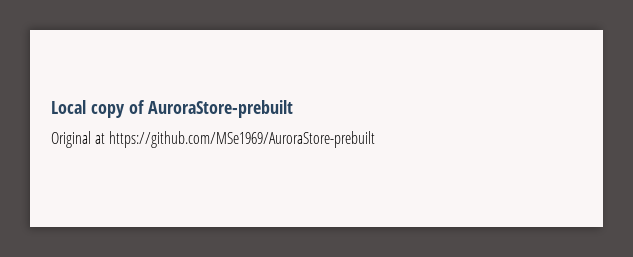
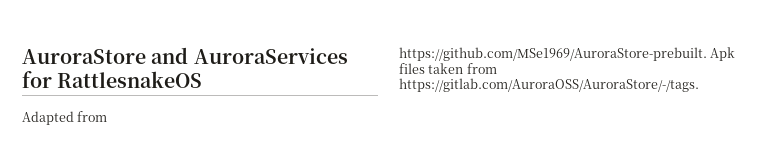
[51,100,293,118] [51,131,376,148] Local copy of AuroraStore-prebuilt // Original at https://github.com/MSe1969/AuroraStore-prebuilt -> [22,47,348,64] [22,71,203,88] [22,111,108,125] [399,47,736,61] [399,63,497,74] [399,78,699,92] AuroraStore and AuroraServices for RattlesnakeOS // Adapted from https://github.com/MSe1969/AuroraStore-prebuilt. Apk files taken from https://gitlab.com/AuroraOSS/AuroraStore/-/tags.

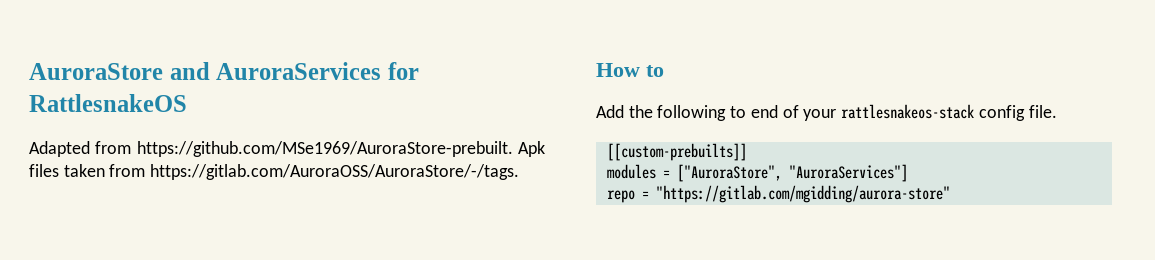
(699, 85) none -> [596,63,664,77] [596,104,1057,121] [606,143,747,161] [606,164,908,182] [606,185,950,203] // How to // Add the following to end of your rattlesnakeos-stack config file. // [[custom-prebuilts]] // modules = ["AuroraStore", "AuroraServices"] // repo = "https://gitlab.com/mgidding/aurora-store"

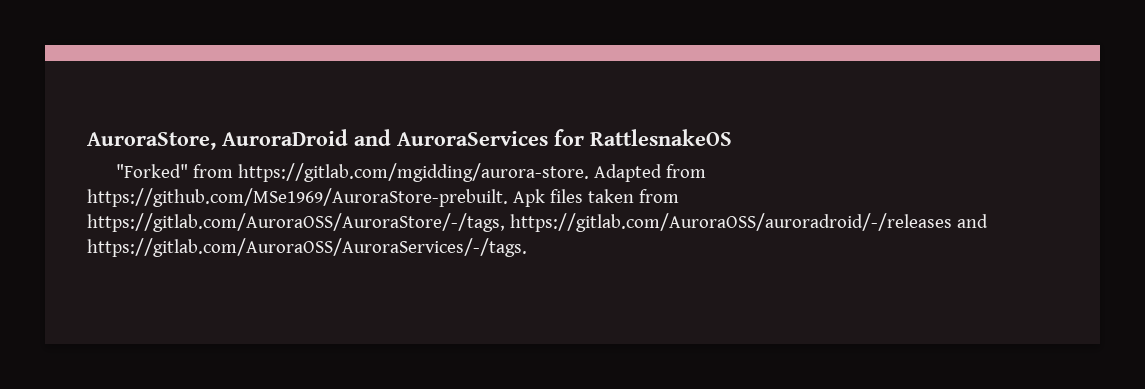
[29,63,163,80] AuroraStore -> [87,129,348,150] AuroraStore, AuroraDroid
(187, 103) none -> [115,163,589,182] "Forked" from https://gitlab.com/mgidding/aurora-store.
[150,164,520,180] [596,63,664,77] [596,104,1057,121] [606,143,747,161] [606,164,908,182] [606,185,950,203] https://gitlab.com/AuroraOSS/AuroraStore/-/tags. // How to // Add the following to end of your rattlesnakeos-stack config file. // [[custom-prebuilts]] // modules = ["AuroraStore", "AuroraServices"] // repo = "https://gitlab.com/mgidding/aurora-store" -> [87,213,988,232] [87,238,527,257] https://gitlab.com/AuroraOSS/AuroraStore/-/tags, https://gitlab.com/AuroraOSS/auroradroid/-/releases and https://gitlab.com/AuroraOSS/AuroraServices/-/tags.

